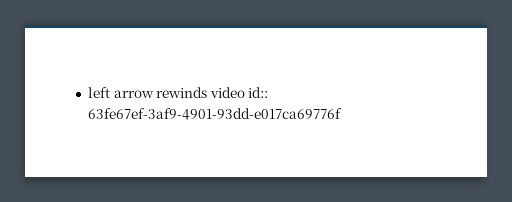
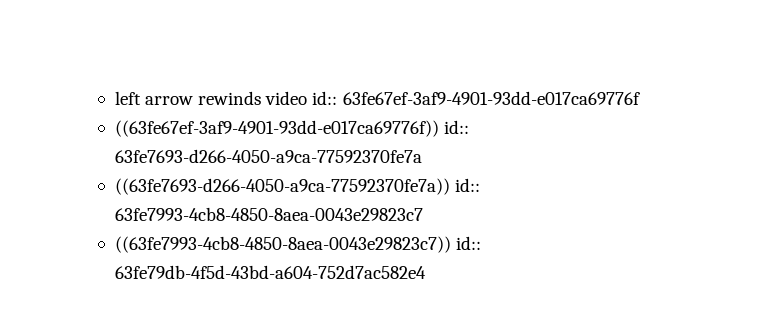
(342, 114) none -> [114,120,470,137] [114,149,422,163] [114,178,481,195] [114,207,423,221] [114,236,482,253] [114,265,426,279] // ((63fe67ef-3af9-4901-93dd-e017ca69776f)) id:: 63fe7693-d266-4050-a9ca-77592370fe7a // ((63fe7693-d266-4050-a9ca-77592370fe7a)) id:: 63fe7993-4cb8-4850-8aea-0043e29823c7 // ((63fe7993-4cb8-4850-8aea-0043e29823c7)) id:: 63fe79db-4f5d-43bd-a604-752d7ac582e4

